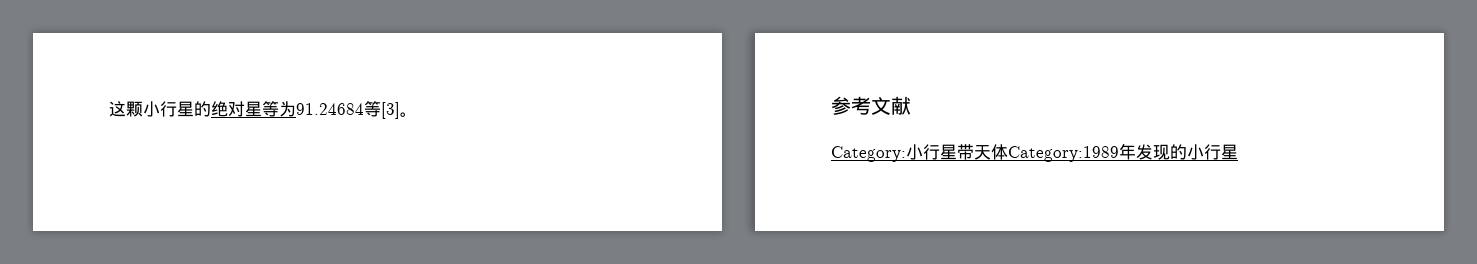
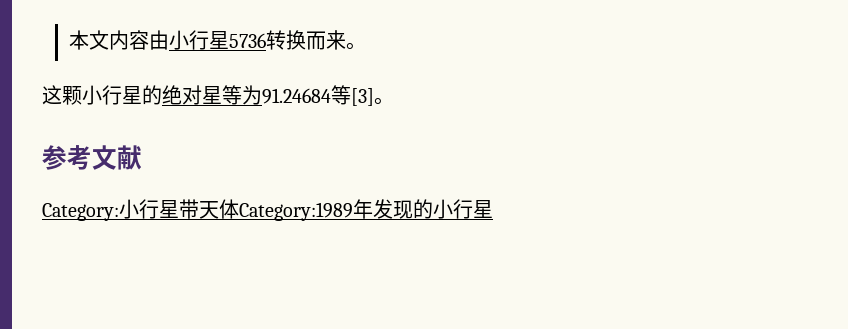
(109, 109) none -> [69,30,367,50] 本文内容由小行星5736转换而来。 //

